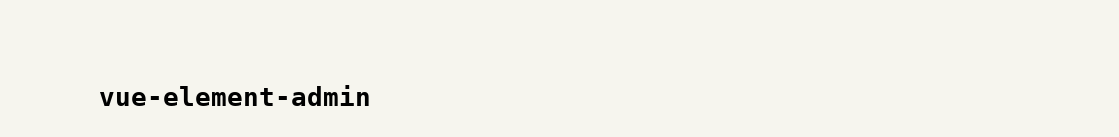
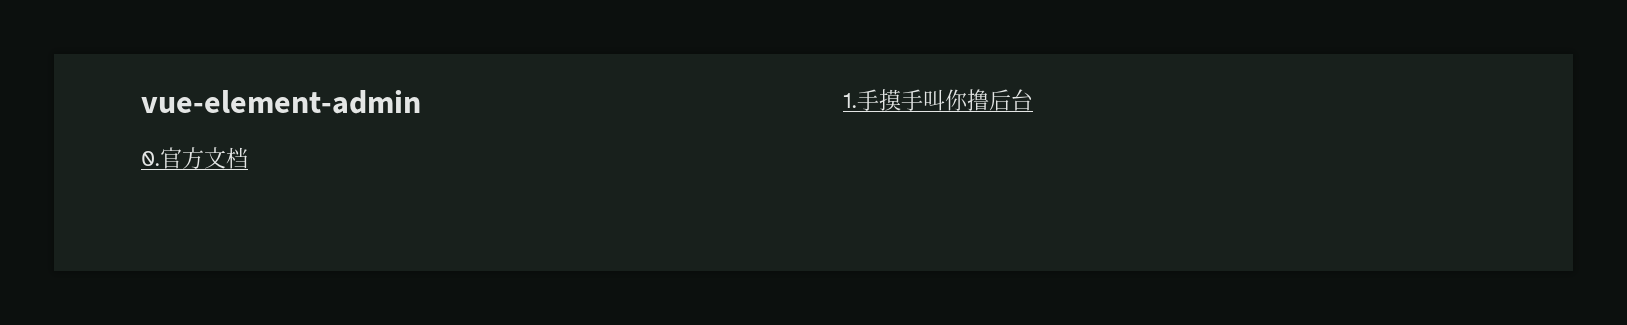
(371, 95) none -> [141,147,248,169] [843,89,1033,111] // 0.官方文档 // 1.手摸手叫你撸后台

